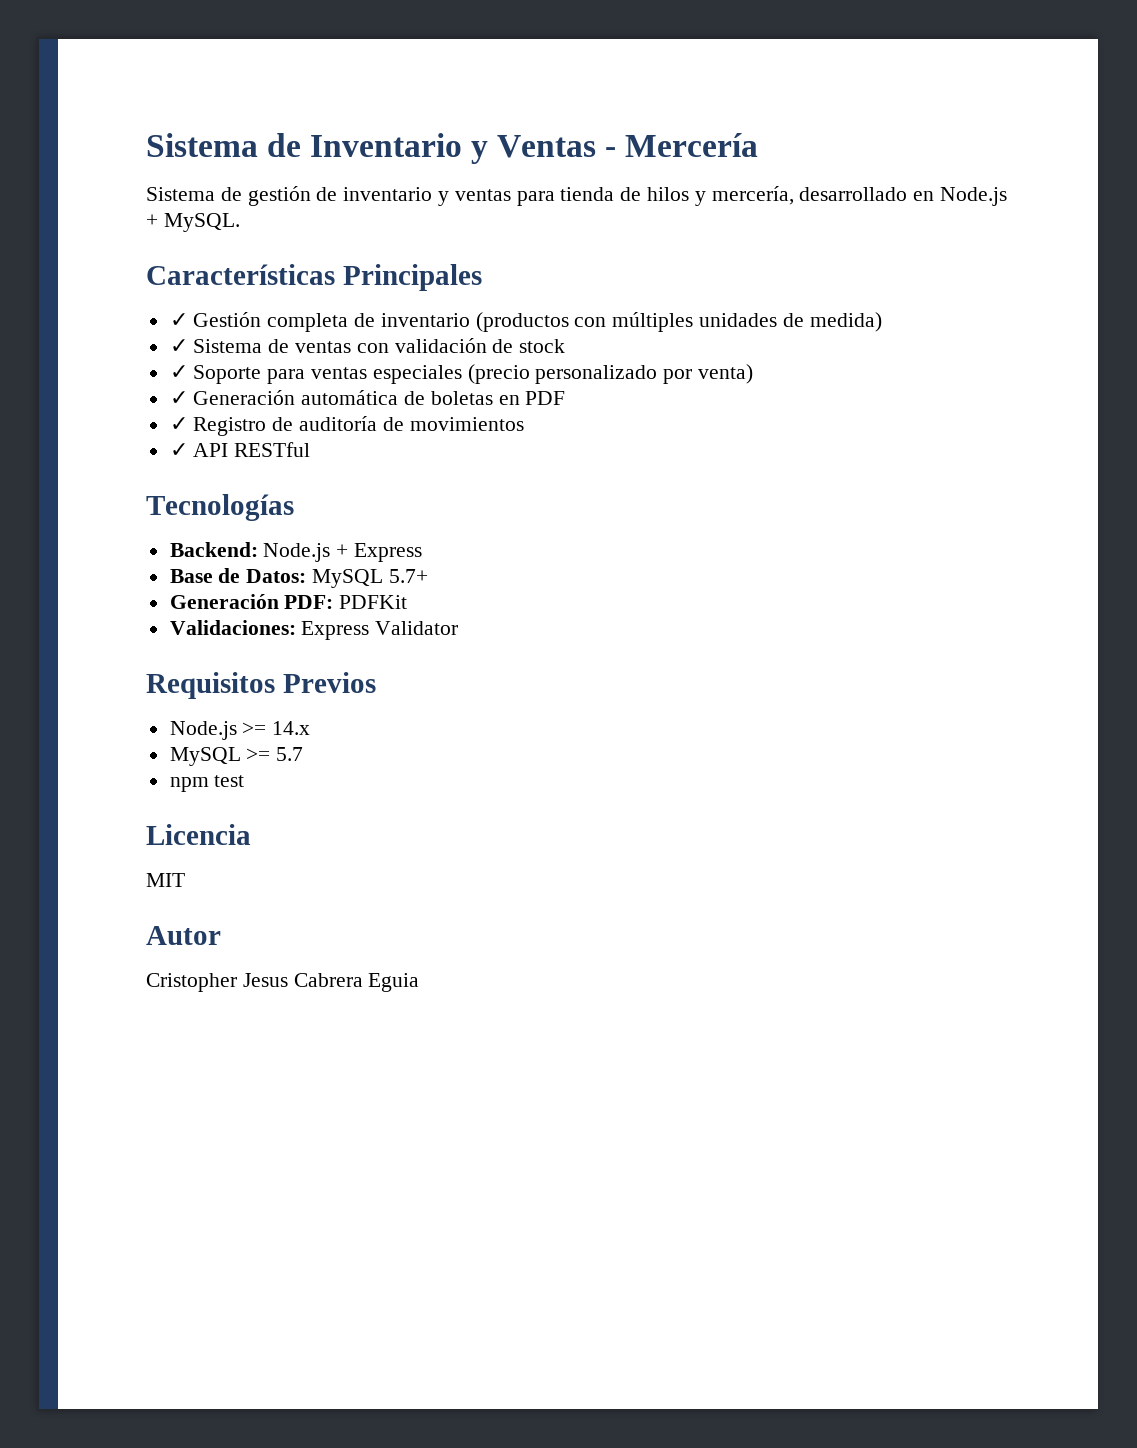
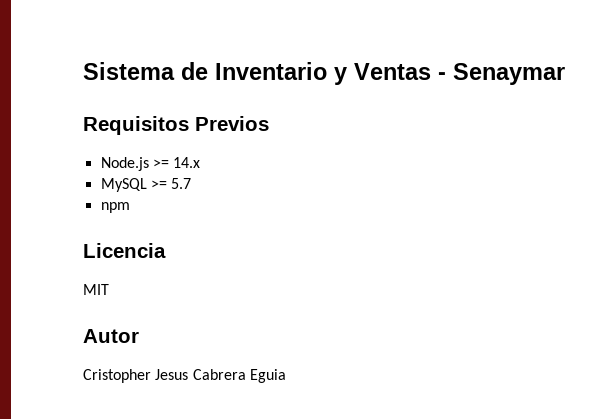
[625,133,759,157] [146,186,1008,206] [146,213,240,232] [146,264,482,291] [169,312,882,332] [169,338,566,353] [169,364,754,384] [169,390,566,405] [169,416,524,436] [169,442,311,457] [146,494,294,521] [169,542,423,562] [169,568,428,588] [169,594,408,609] [169,620,459,640] Mercería // Sistema de gestión de inventario y ventas para tienda de hilos y mercería, desarrollado en Node.js + MySQL. // Características Principales // ✓ Gestión completa de inventario (productos con múltiples unidades de medida) // ✓ Sistema de ventas con validación de stock // ✓ Soporte para ventas especiales (precio personalizado por venta) // ✓ Generación automática de boletas en PDF // ✓ Registro de auditoría de movimientos // ✓ API RESTful // Tecnologías // Backend: Node.js + Express // Base de Datos: MySQL 5.7+ // Generación PDF: PDFKit // Validaciones: Express Validator -> [453,63,565,85] Senaymar
[214,775,245,787] test -> (130, 207) none

